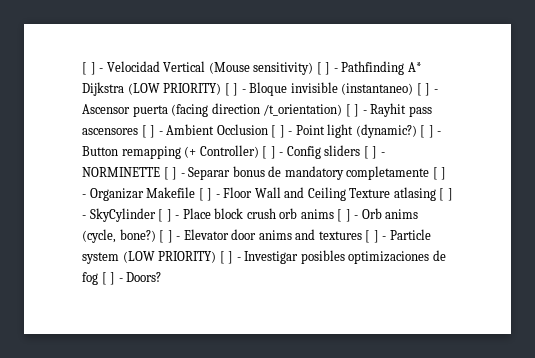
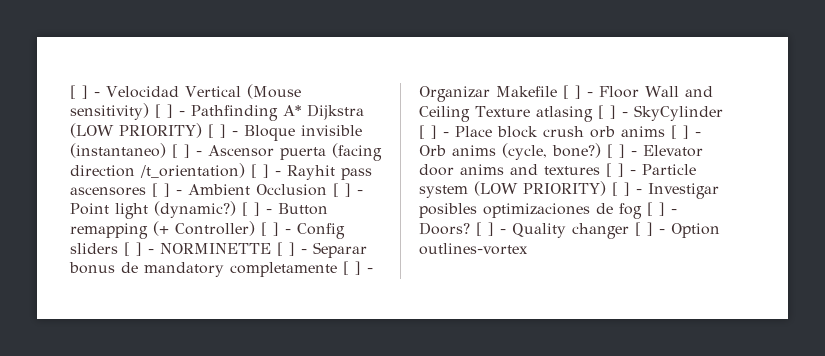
(162, 277) none -> [476,222,720,239] [419,243,528,255] [ ] - Quality changer [ ] - Option outlines-vortex

